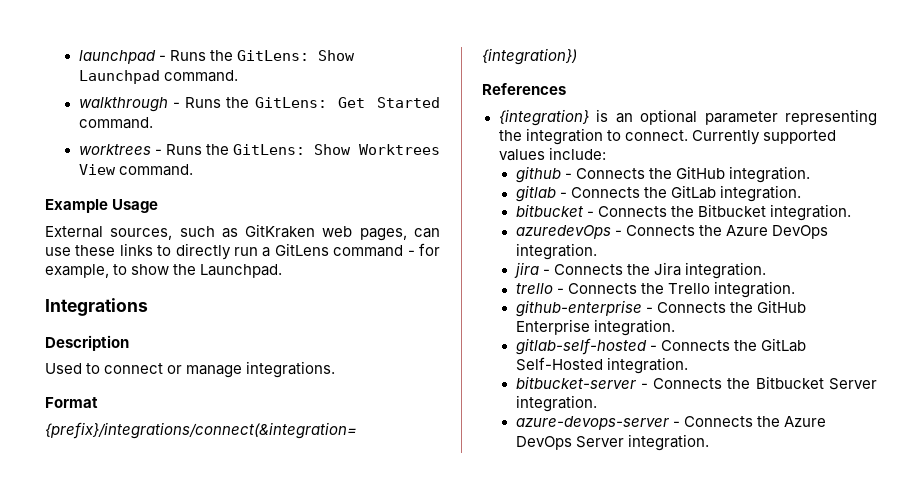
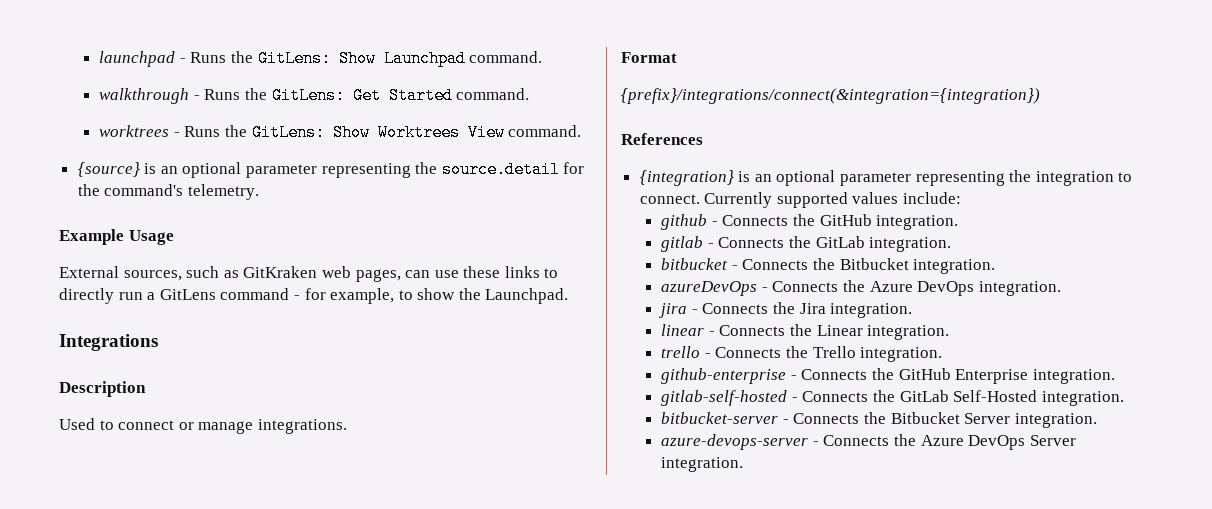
(193, 170) none -> [77,161,585,178] [77,184,259,200] // {source} is an optional parameter representing the source.detail for the command's telemetry.
[515,225,611,239] azuredevOps -> [661,281,758,296] azureDevOps
(766, 270) none -> [661,324,950,340] // linear - Connects the Linear integration.

